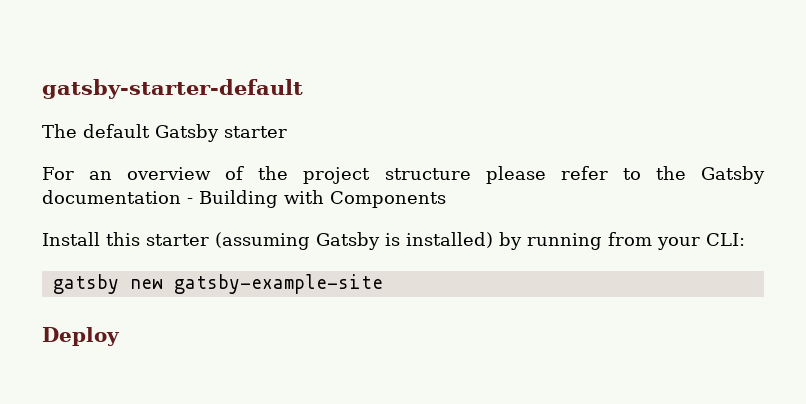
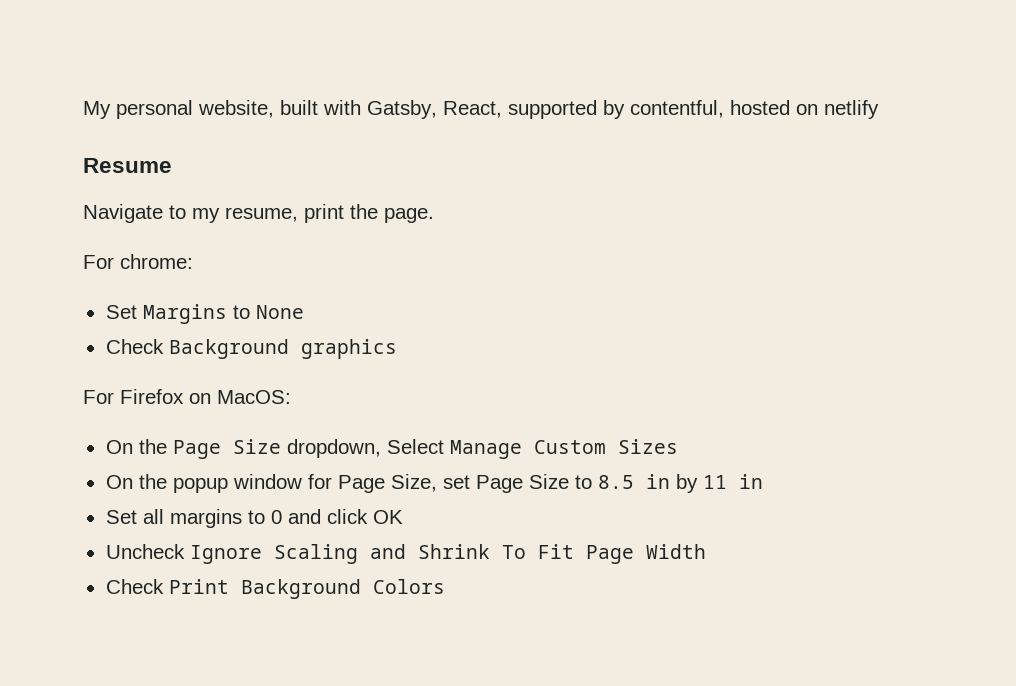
[42,79,303,99] [42,124,287,142] [42,166,765,184] [42,190,446,208] [42,232,745,250] [52,274,383,294] [42,327,120,346] gatsby-starter-default // The default Gatsby starter // For an overview of the project structure please refer to the Gatsby documentation - Building with Components // Install this starter (assuming Gatsby is installed) by running from your CLI: // gatsby new gatsby-example-site // Deploy -> [83,100,879,119] [83,158,172,173] [83,204,434,223] [83,254,193,269] [105,304,304,324] [105,339,397,359] [83,389,291,404] [105,439,678,459] [105,474,763,493] [105,509,403,528] [105,544,706,564] [105,579,445,599] My personal website, built with Gatsby, React, supported by contentful, hosted on netlify // Resume // Navigate to my resume, print the page. // For chrome: // Set Margins to None // Check Background graphics // For Firefox on MacOS: // On the Page Size dropdown, Select Manage Custom Sizes // On the popup window for Page Size, set Page Size to 8.5 in by 11 in // Set all margins to 0 and click OK // Uncheck Ignore Scaling and Shrink To Fit Page Width // Check Print Background Colors

